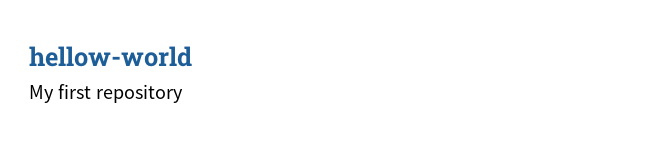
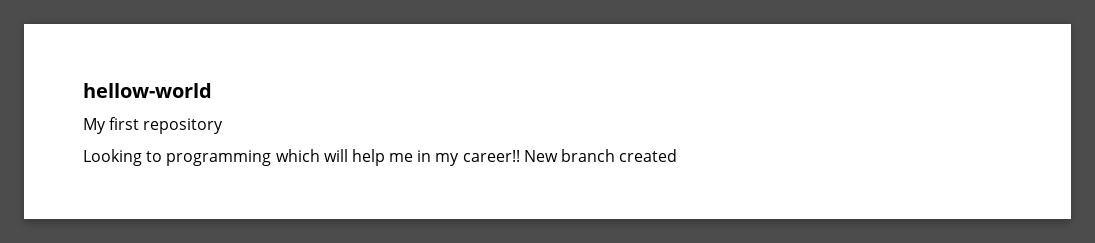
(183, 93) none -> [83,149,678,166] // Looking to programming which will help me in my career!! New branch created

